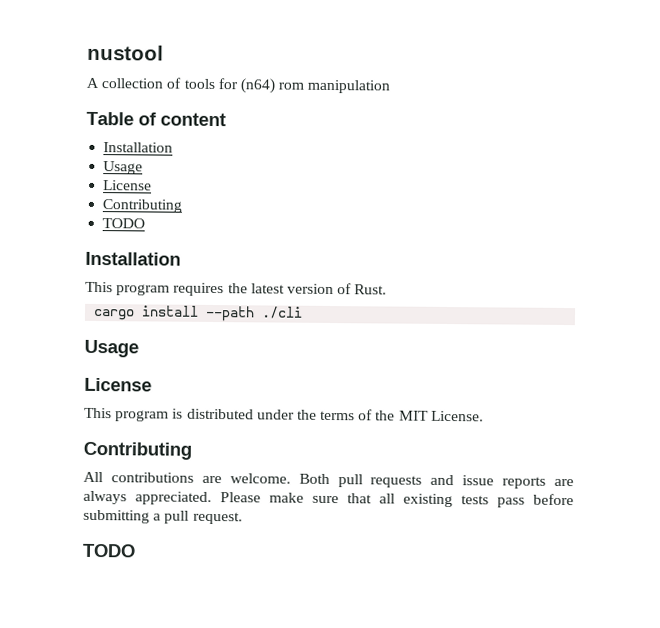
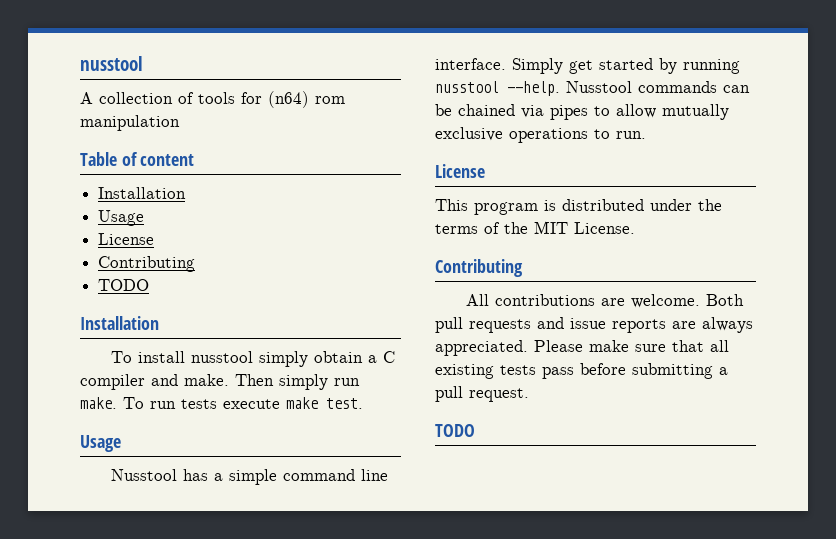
[87,44,164,61] nustool -> [80,56,143,71] nusstool
[85,281,388,297] [93,305,304,322] [84,339,139,358] This program requires the latest version of Rust. // cargo install --path ./cli // Usage -> [111,351,396,367] [80,374,360,390] [80,397,363,409] [80,435,121,452] [111,469,389,485] [435,58,740,74] [435,81,750,96] [435,104,729,120] [435,127,646,143] To install nusstool simply obtain a C compiler and make. Then simply run make. To run tests execute make test. // Usage // Nusstool has a simple command line interface. Simply get started by running nusstool --help. Nusstool commands can be chained via pipes to allow mutually exclusive operations to run.

